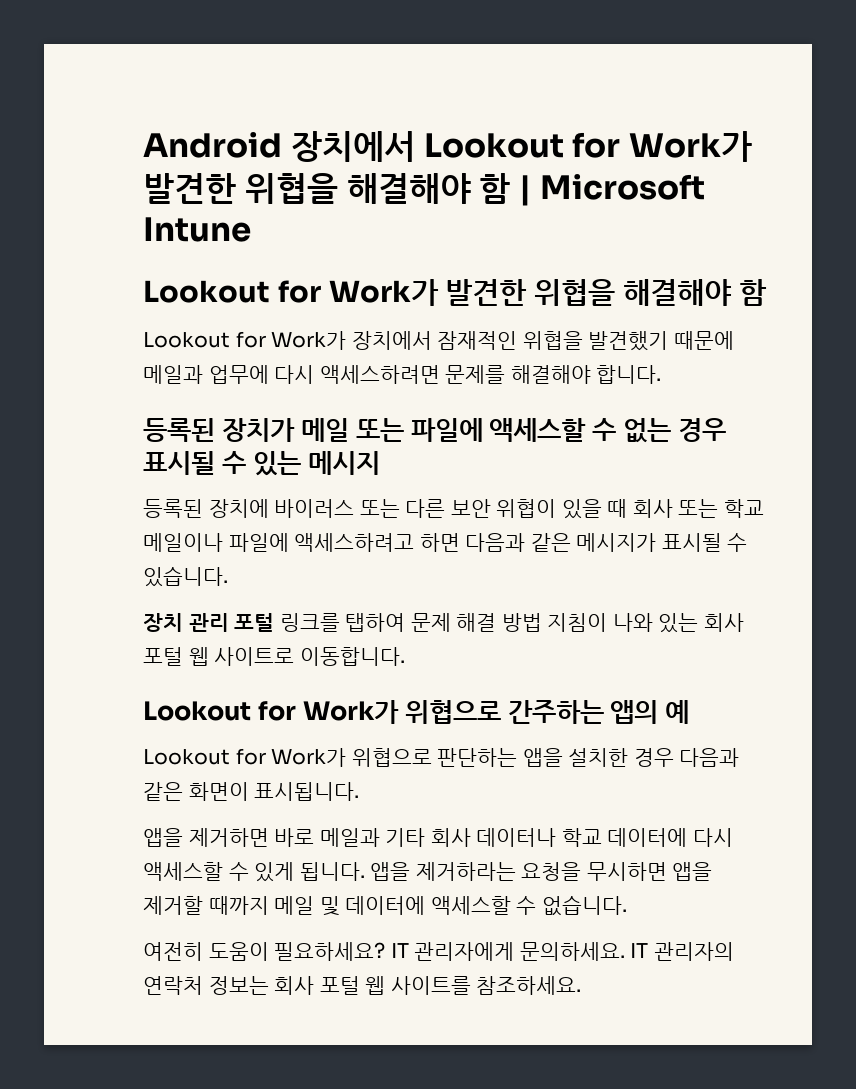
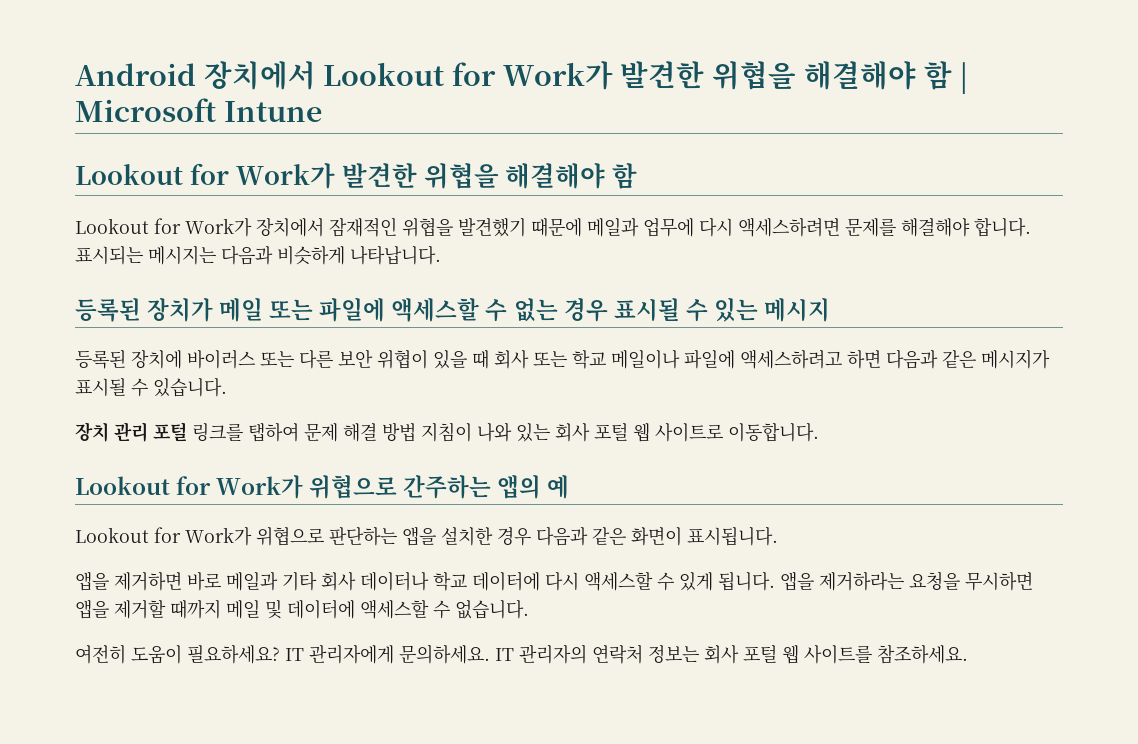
(662, 374) none -> [75,245,441,265] 표시되는 메시지는 다음과 비슷하게 나타납니다.

